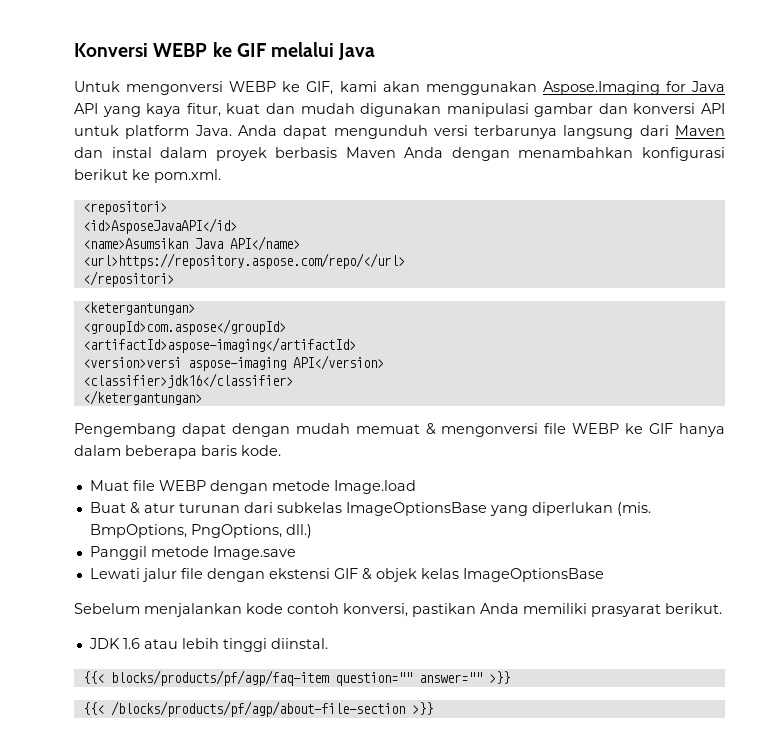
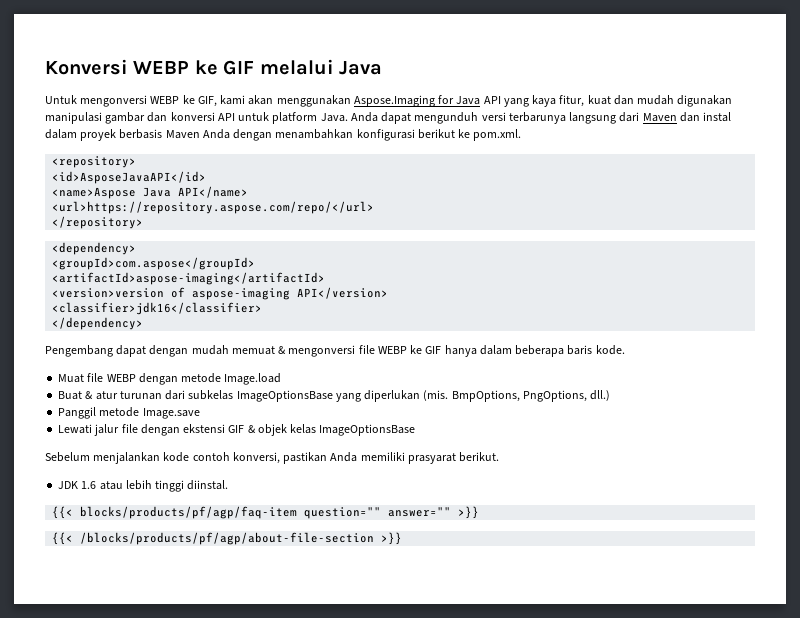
[82,201,167,215] <repositori> -> [52,156,137,168] <repository>
[82,238,188,249] <name>Asumsikan -> [52,187,137,199] <name>Aspose
[82,271,174,287] [82,302,195,315] </repositori> // <ketergantungan> -> [52,216,144,229] [52,242,137,255] </repository> // <dependency>
[82,357,181,368] <version>versi -> [52,287,186,298] <version>version of
[82,390,202,405] </ketergantungan> -> [52,317,144,330] </dependency>

